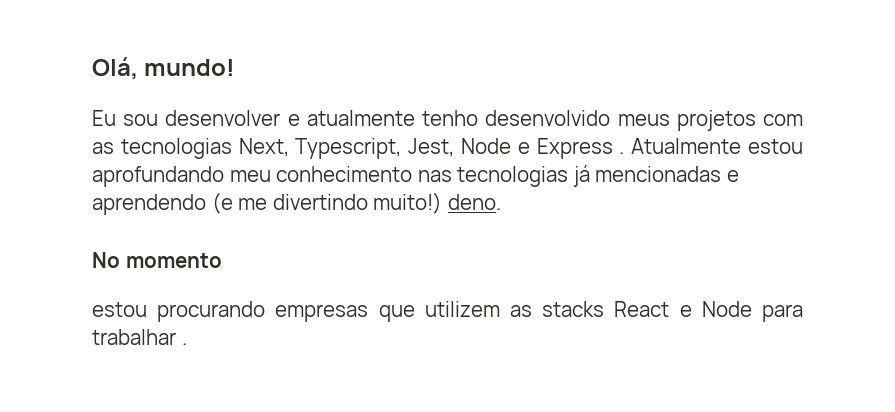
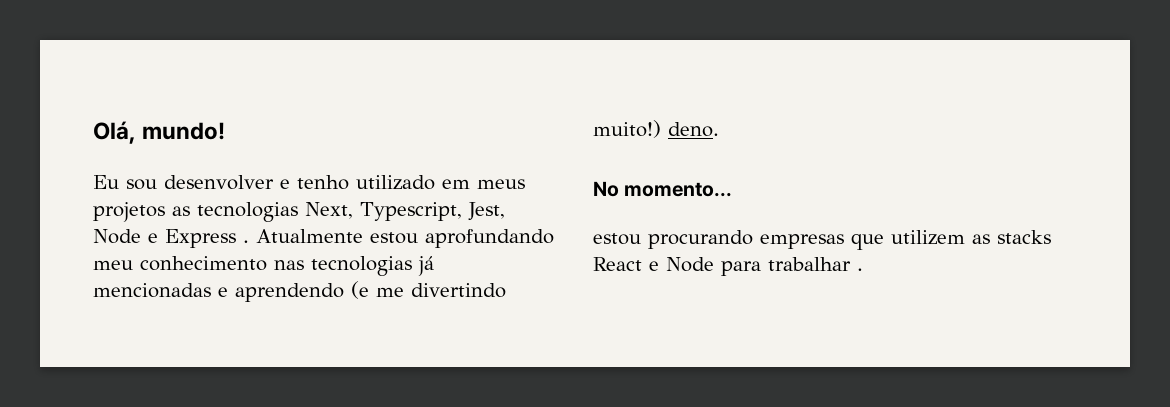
[306,110,611,126] atualmente tenho desenvolvido -> [297,175,470,190] tenho utilizado em
[763,114,803,126] com -> (165, 212) none
[125,253,222,268] momento -> [624,182,733,197] momento...

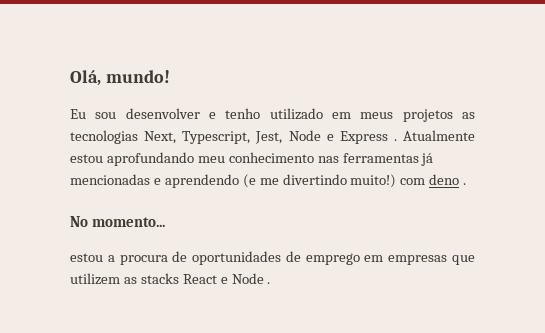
[311,256,412,276] tecnologias -> [342,153,419,163] ferramentas
[668,122,719,137] deno. -> [400,174,467,185] com deno .
[648,230,753,249] procurando -> [107,251,384,265] a procura de oportunidades de emprego em
[721,257,851,276] para trabalhar -> (264, 278) none

